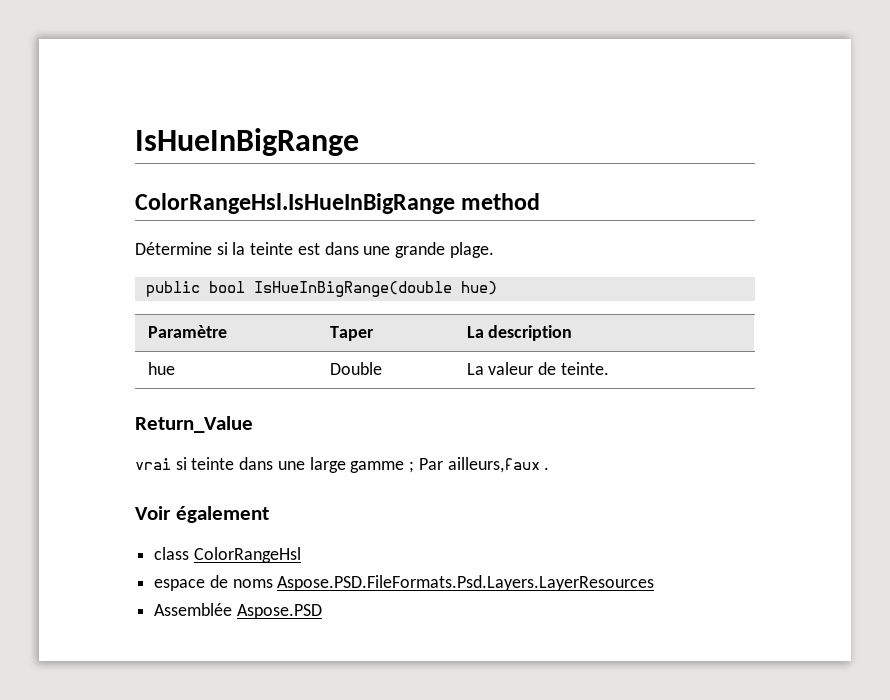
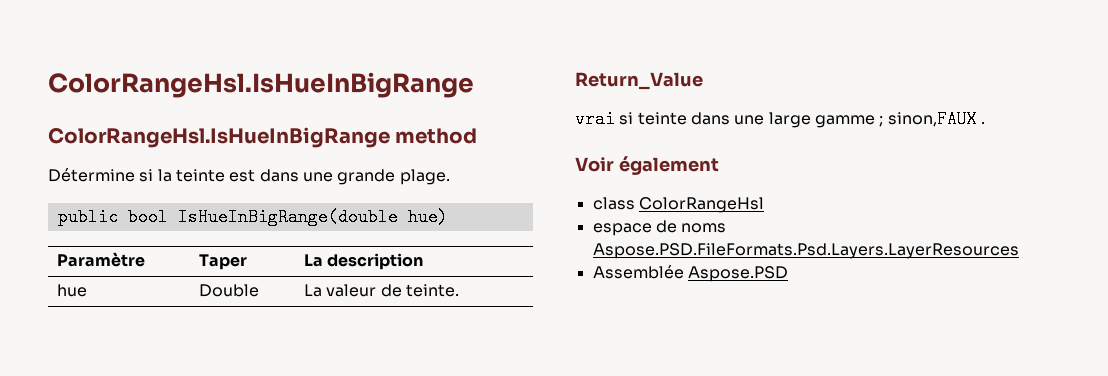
[135,128,359,156] IsHueInBigRange -> [48,72,474,98] ColorRangeHsl.IsHueInBigRange
[418,457,540,473] Par ailleurs,faux -> [887,110,977,128] sinon,FAUX

